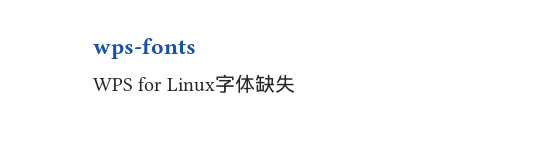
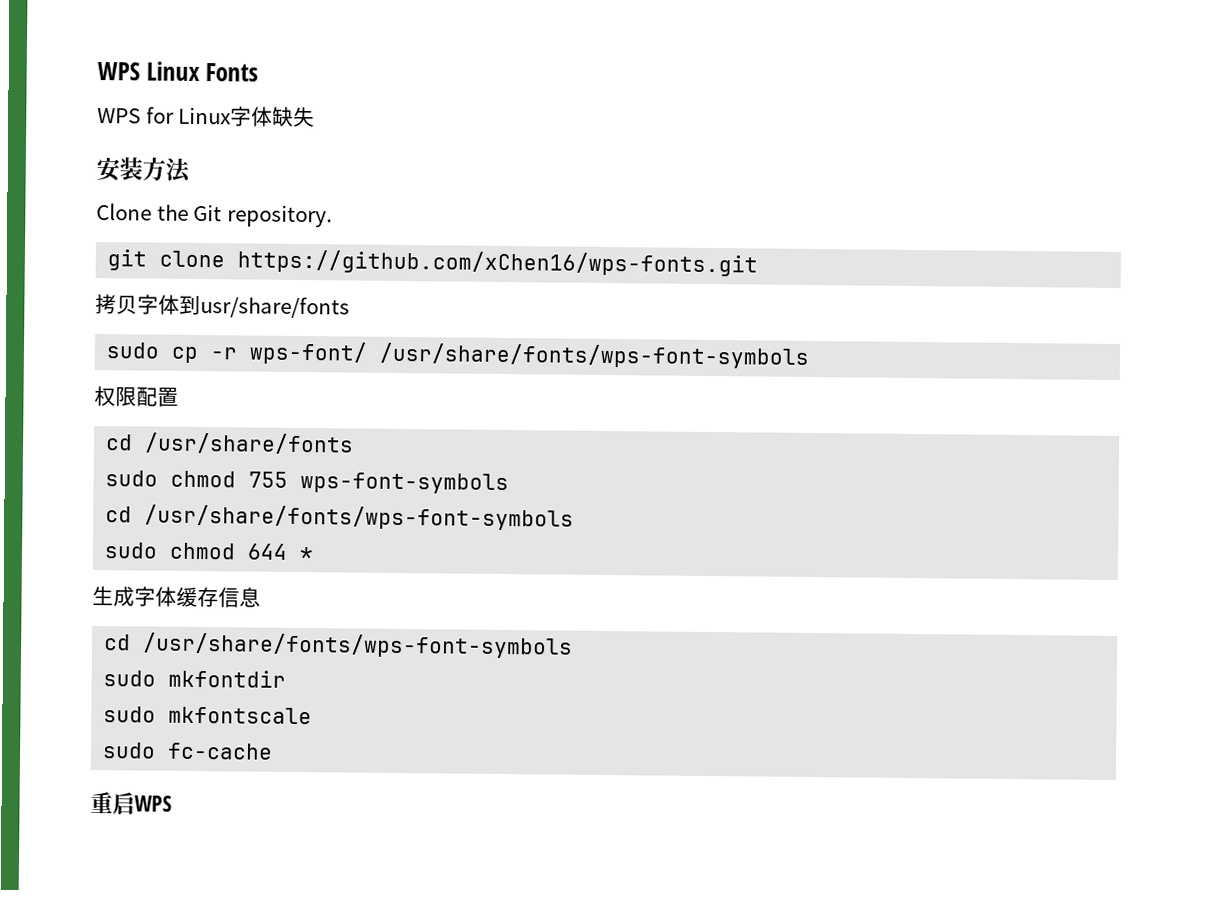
[93,38,196,59] wps-fonts -> [97,61,259,82] WPS Linux Fonts
(295, 83) none -> [96,157,191,183] [96,203,333,228] [107,249,759,277] [95,293,350,319] [106,341,811,369] [94,385,179,407] [105,432,355,455] [105,470,510,495] [105,504,575,531] [104,542,315,561] [92,585,261,608] [104,632,574,659] [103,669,287,688] [103,706,313,725] [102,742,274,760] [90,791,172,815] // 安装方法 // Clone the Git repository. // git clone https://github.com/xChen16/wps-fonts.git // 拷贝字体到usr/share/fonts // sudo cp -r wps-font/ /usr/share/fonts/wps-font-symbols // 权限配置 // cd /usr/share/fonts // sudo chmod 755 wps-font-symbols // cd /usr/share/fonts/wps-font-symbols // sudo chmod 644 * // 生成字体缓存信息 // cd /usr/share/fonts/wps-font-symbols // sudo mkfontdir // sudo mkfontscale // sudo fc-cache // 重启WPS

